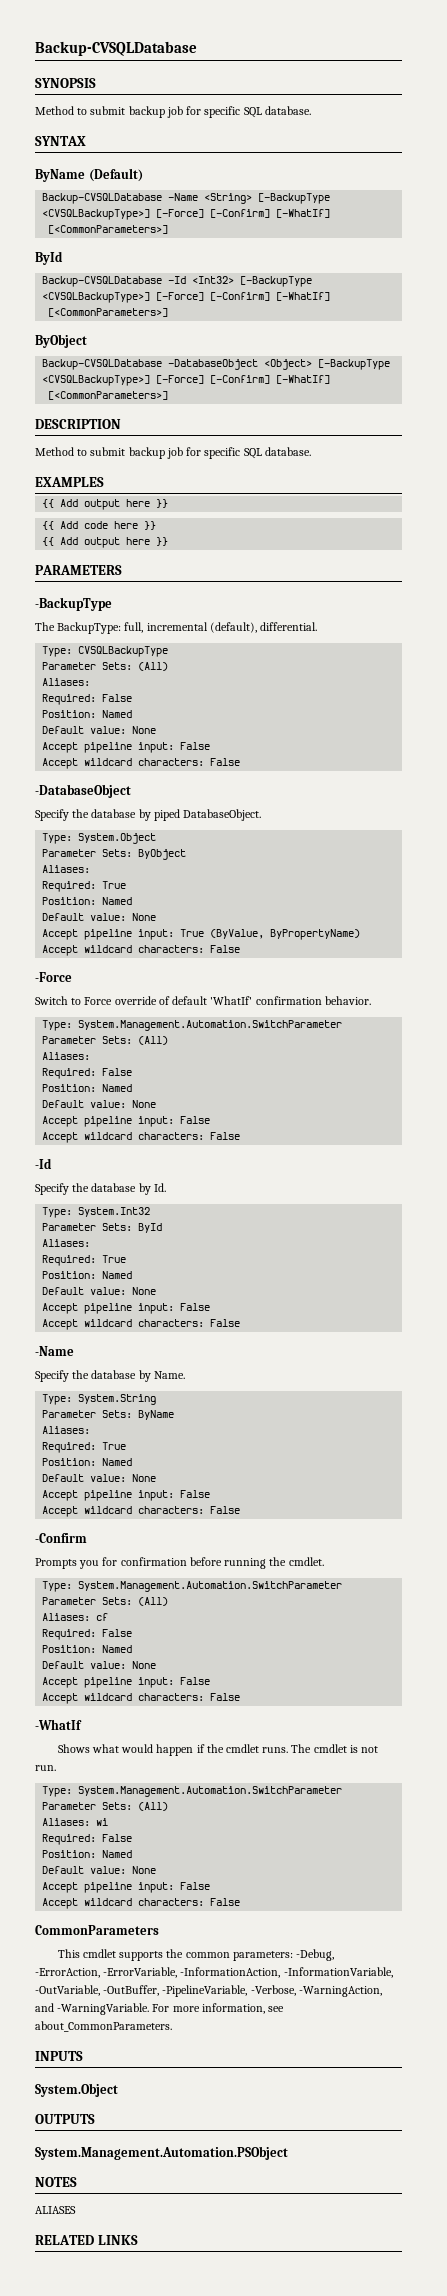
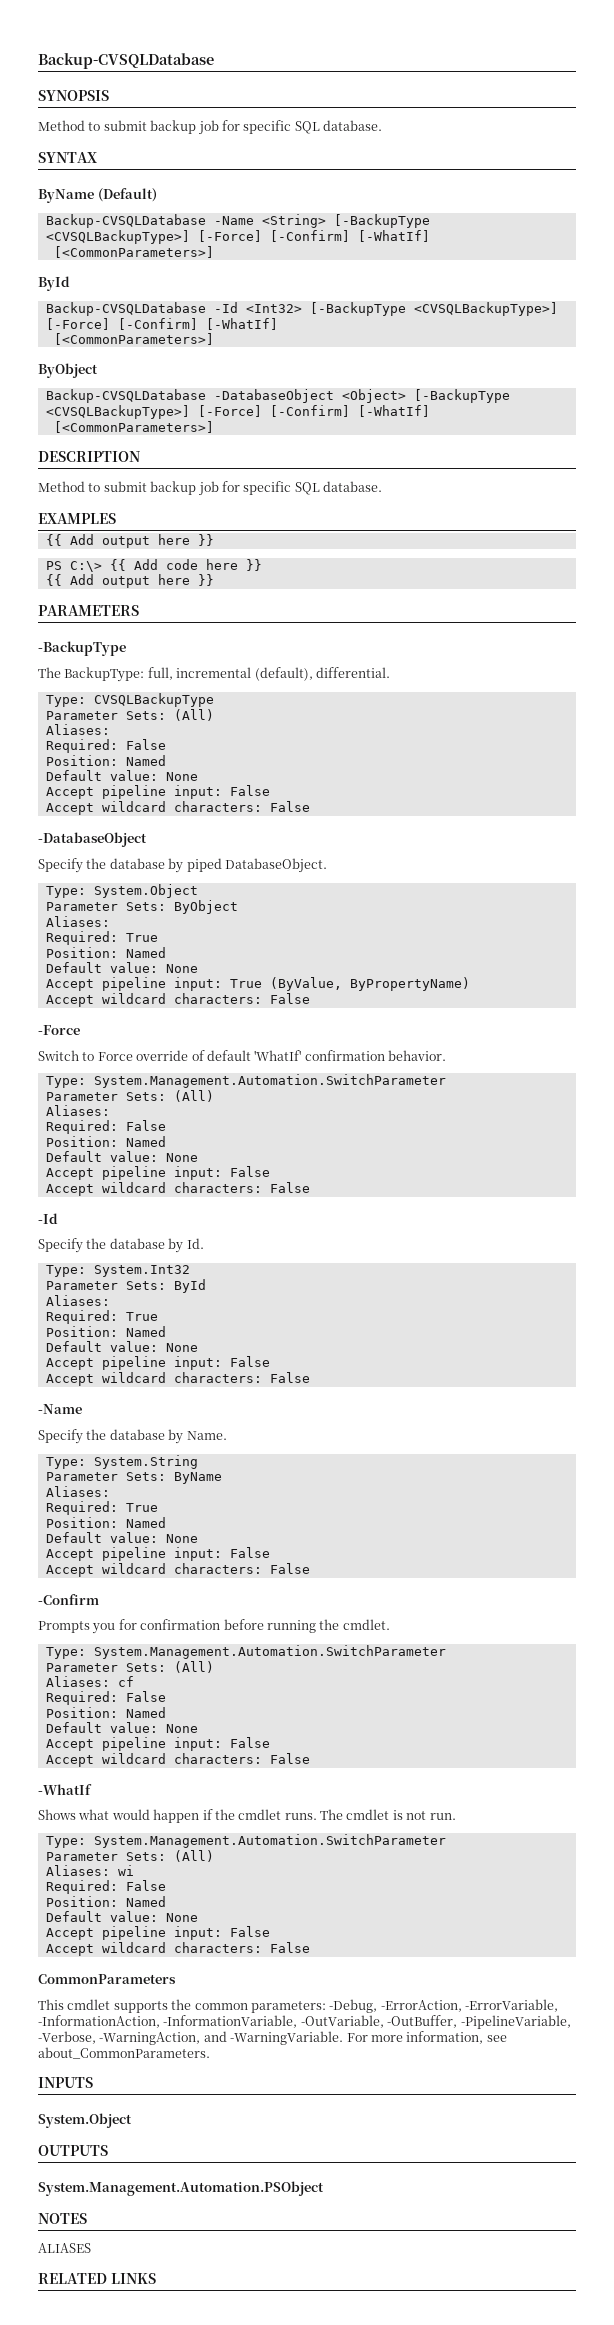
(169, 503) none -> [45,561,102,572] PS C:\>

